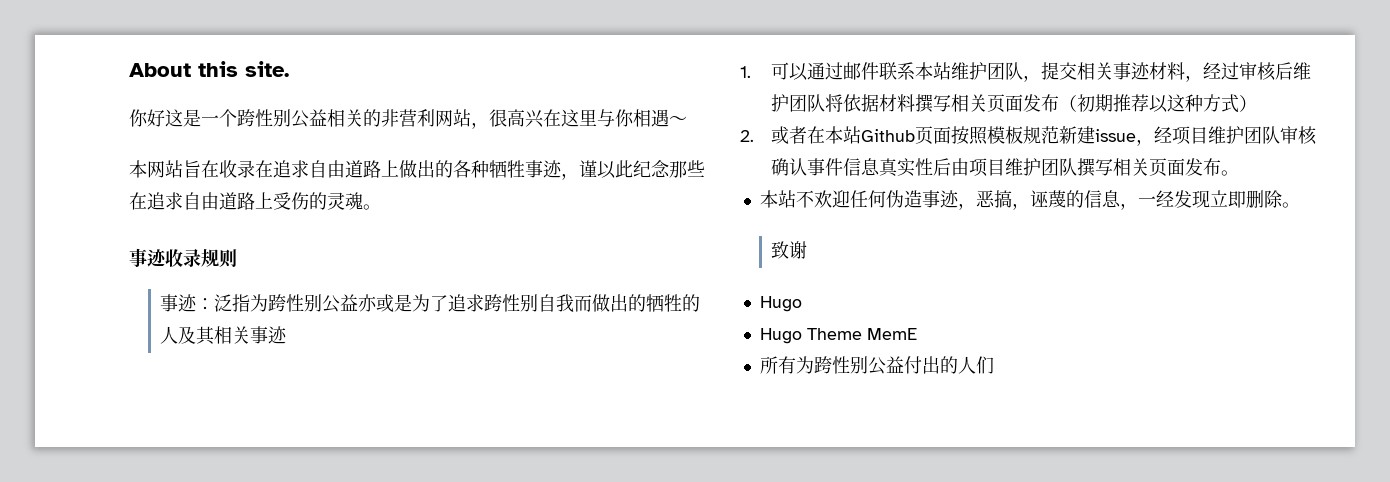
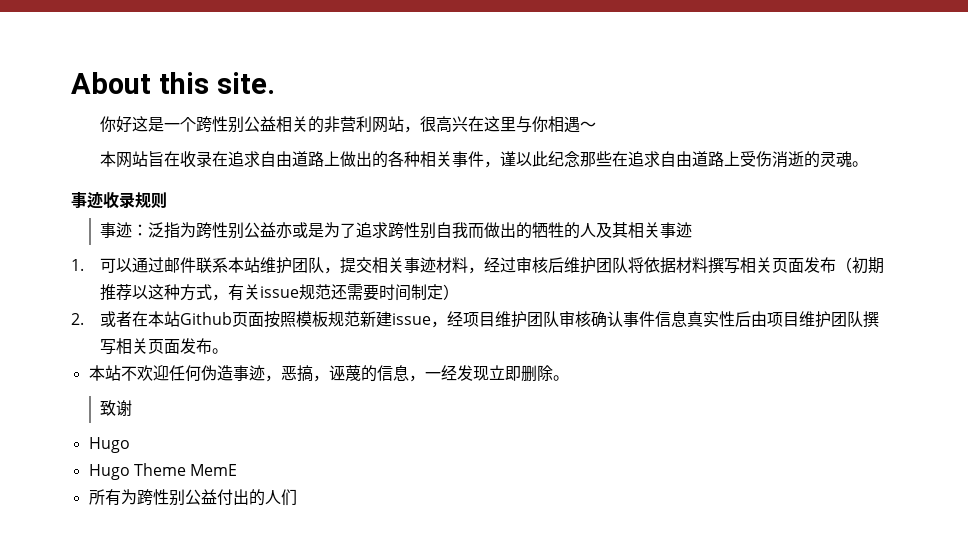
[489,160,562,178] 牺牲事迹 -> [420,151,485,167] 相关事件
(309, 201) none -> [772,151,805,168] 消逝
(1240, 103) none -> [211,284,443,301] ，有关issue规范还需要时间制定

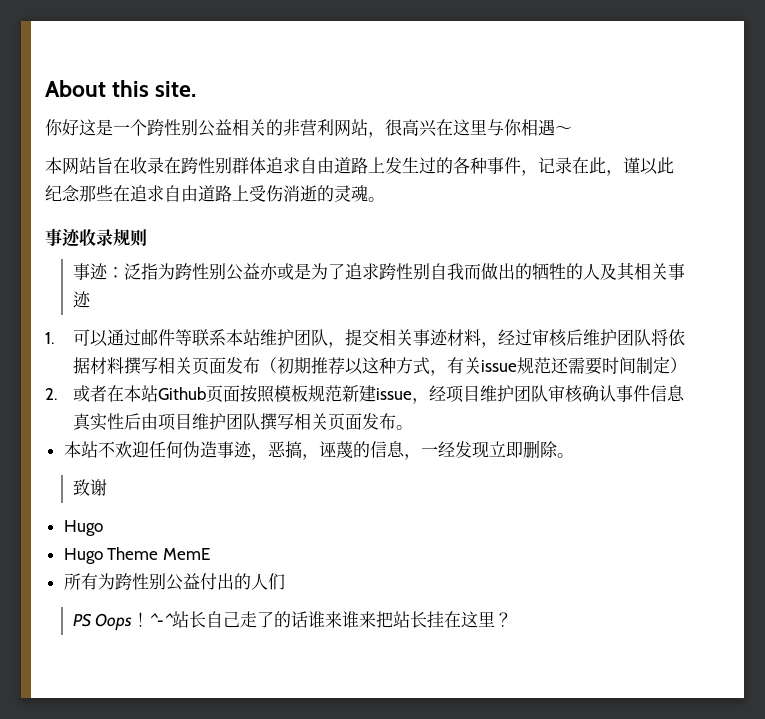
[228,151,485,168] 追求自由道路上做出的各种相关事件 -> [181,157,606,176] 跨性别群体追求自由道路上发生过的各种事件，记录在此
(196, 265) none -> [174,329,192,346] 等
(297, 497) none -> [72,611,513,631] // PS Oops！^-^站长自己走了的话谁来谁来把站长挂在这里？

